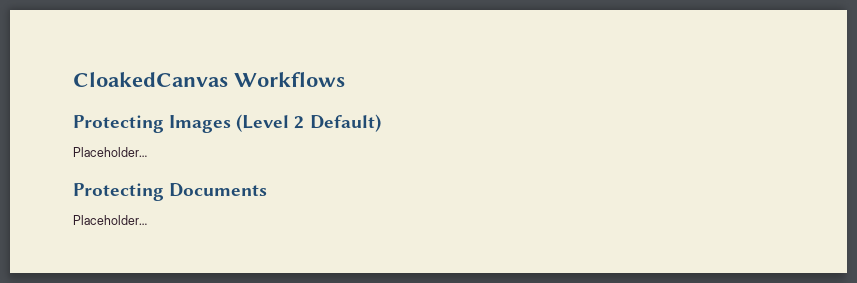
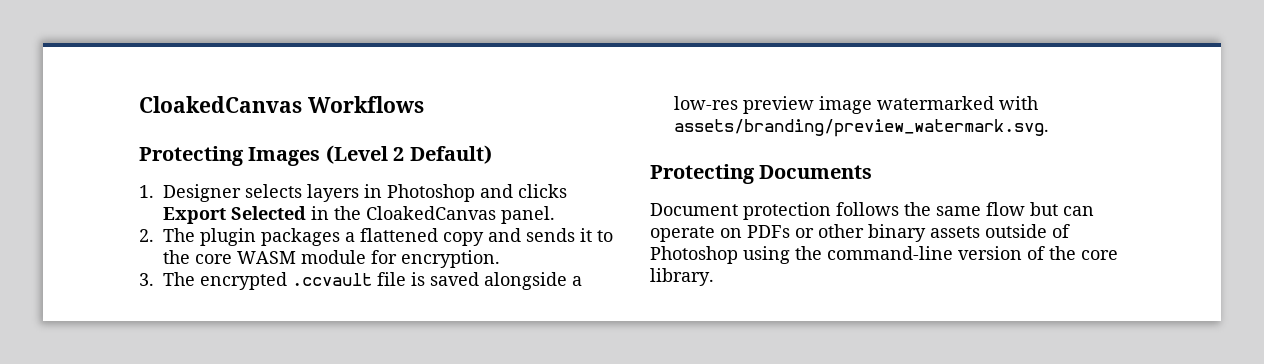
[73,147,147,157] [73,183,268,201] [73,215,147,225] Placeholder… // Protecting Documents // Placeholder… -> [139,184,567,202] [163,206,555,224] [139,228,613,246] [163,250,500,268] [139,272,582,290] [674,96,1038,114] [674,119,1049,137] [650,164,873,184] [650,202,1094,220] [650,224,1070,242] [650,246,1118,264] [650,268,714,286] 1. Designer selects layers in Photoshop and clicks Export Selected in the CloakedCanvas panel. // 2. The plugin packages a flattened copy and sends it to the core WASM module for encryption. // 3. The encrypted .ccvault file is saved alongside a low‑res preview image watermarked with assets/branding/preview_watermark.svg. // Protecting Documents // Document protection follows the same flow but can operate on PDFs or other binary assets outside of Photoshop using the command‑line version of the core library.

